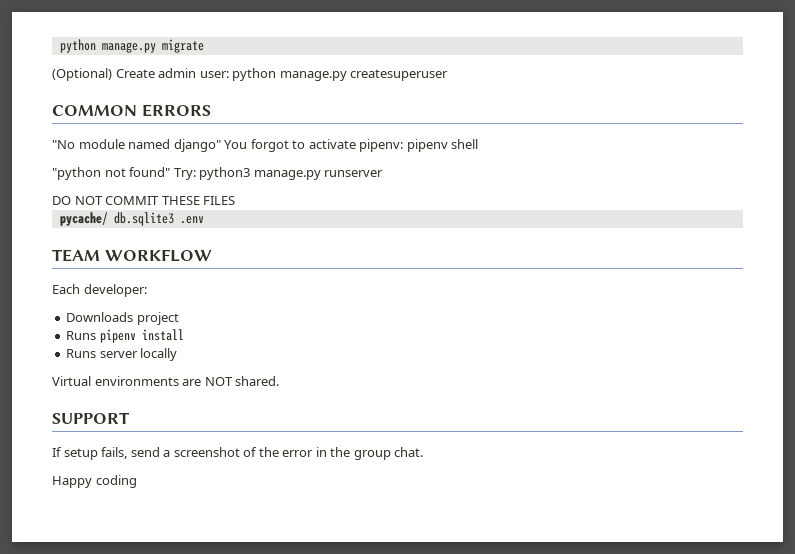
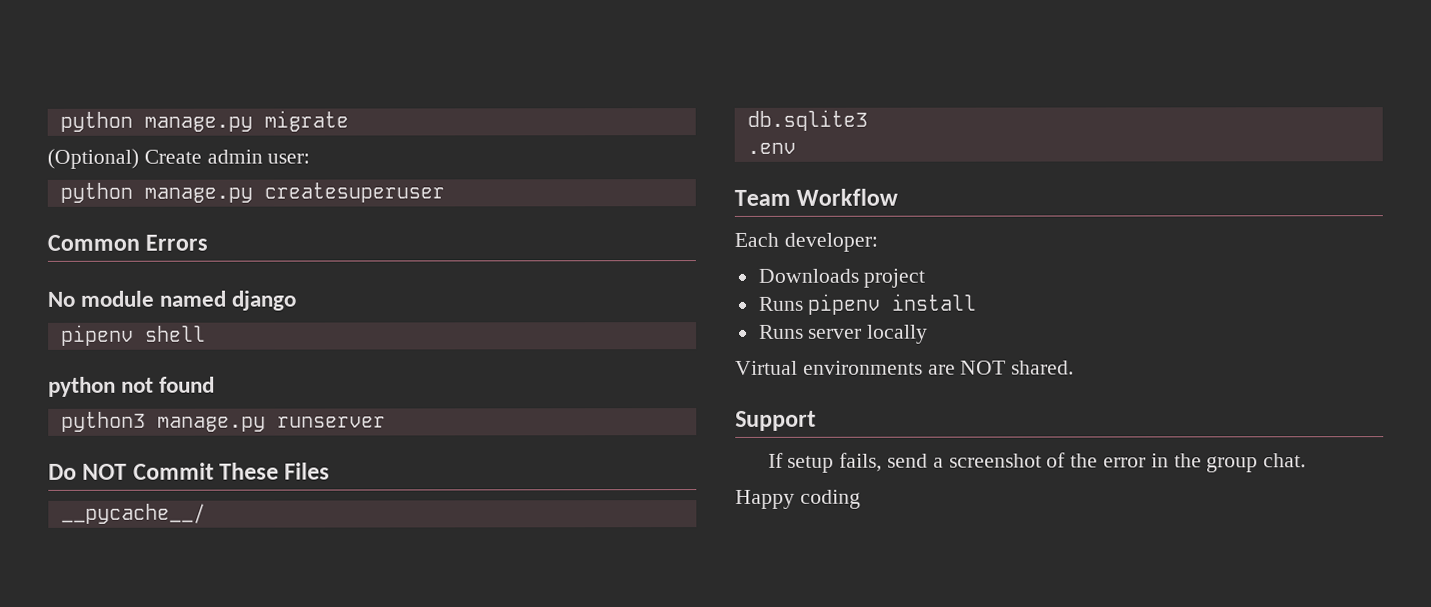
(229, 74) none -> (311, 158) //
[52,104,211,117] [52,139,479,152] [52,167,384,180] [52,196,236,205] [59,212,108,226] COMMON ERRORS // "No module named django" You forgot to activate pipenv: pipenv shell // "python not found" Try: python3 manage.py runserver // DO NOT COMMIT THESE FILES // pycache/ -> [47,234,209,251] [47,290,298,311] [60,324,206,346] [48,376,216,397] [60,411,386,432] [48,462,331,480] [60,503,206,524] Common Errors // No module named django // pipenv shell // python not found // python3 manage.py runserver // Do NOT Commit These Files // __pycache__/ //
(174, 219) none -> (868, 120) //
[52,249,212,262] TEAM WORKFLOW -> [734,188,899,206] Team Workflow
[52,412,129,424] SUPPORT -> [735,410,816,431] Support

